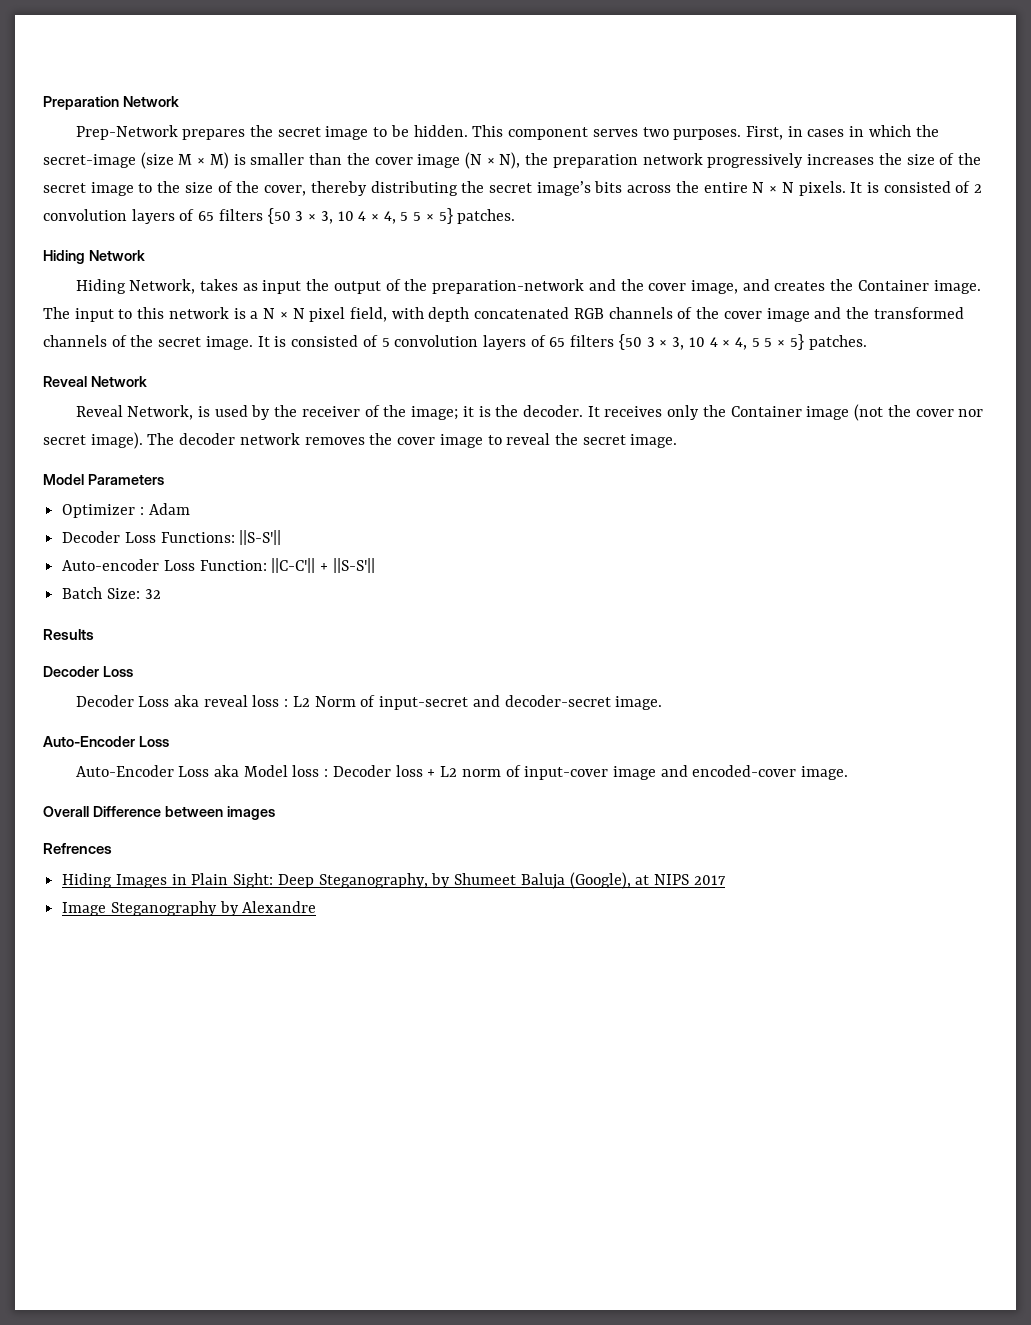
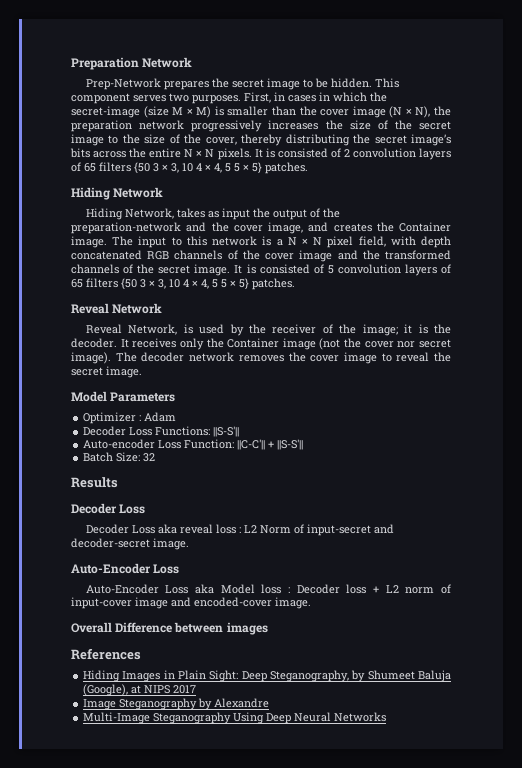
[43,843,112,854] Refrences -> [71,648,141,660] References
(317, 907) none -> [83,712,387,724] // Multi-Image Steganography Using Deep Neural Networks

